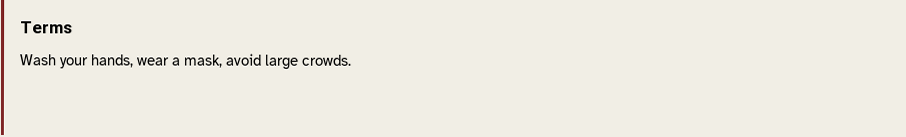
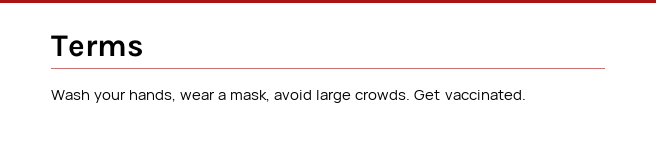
(352, 60) none -> [414,90,526,100] Get vaccinated.

